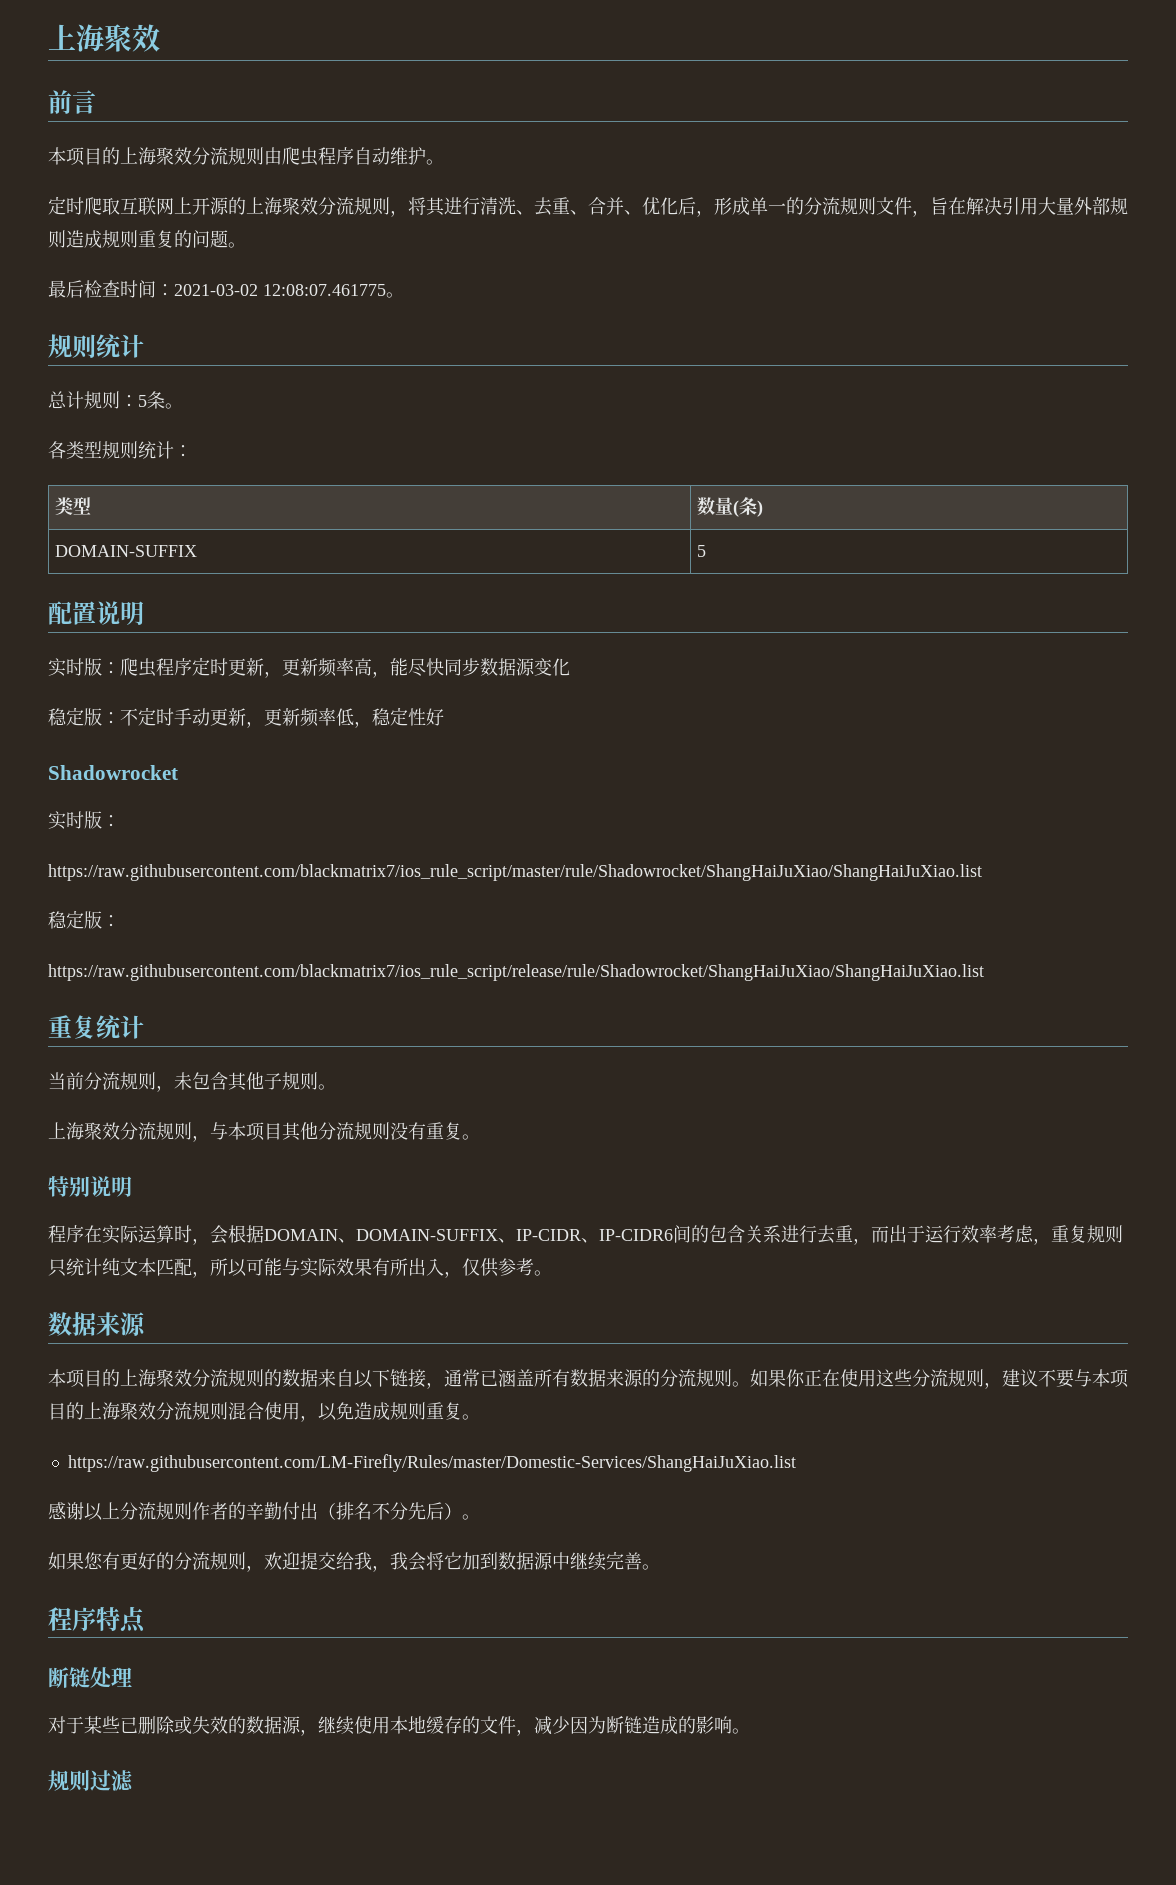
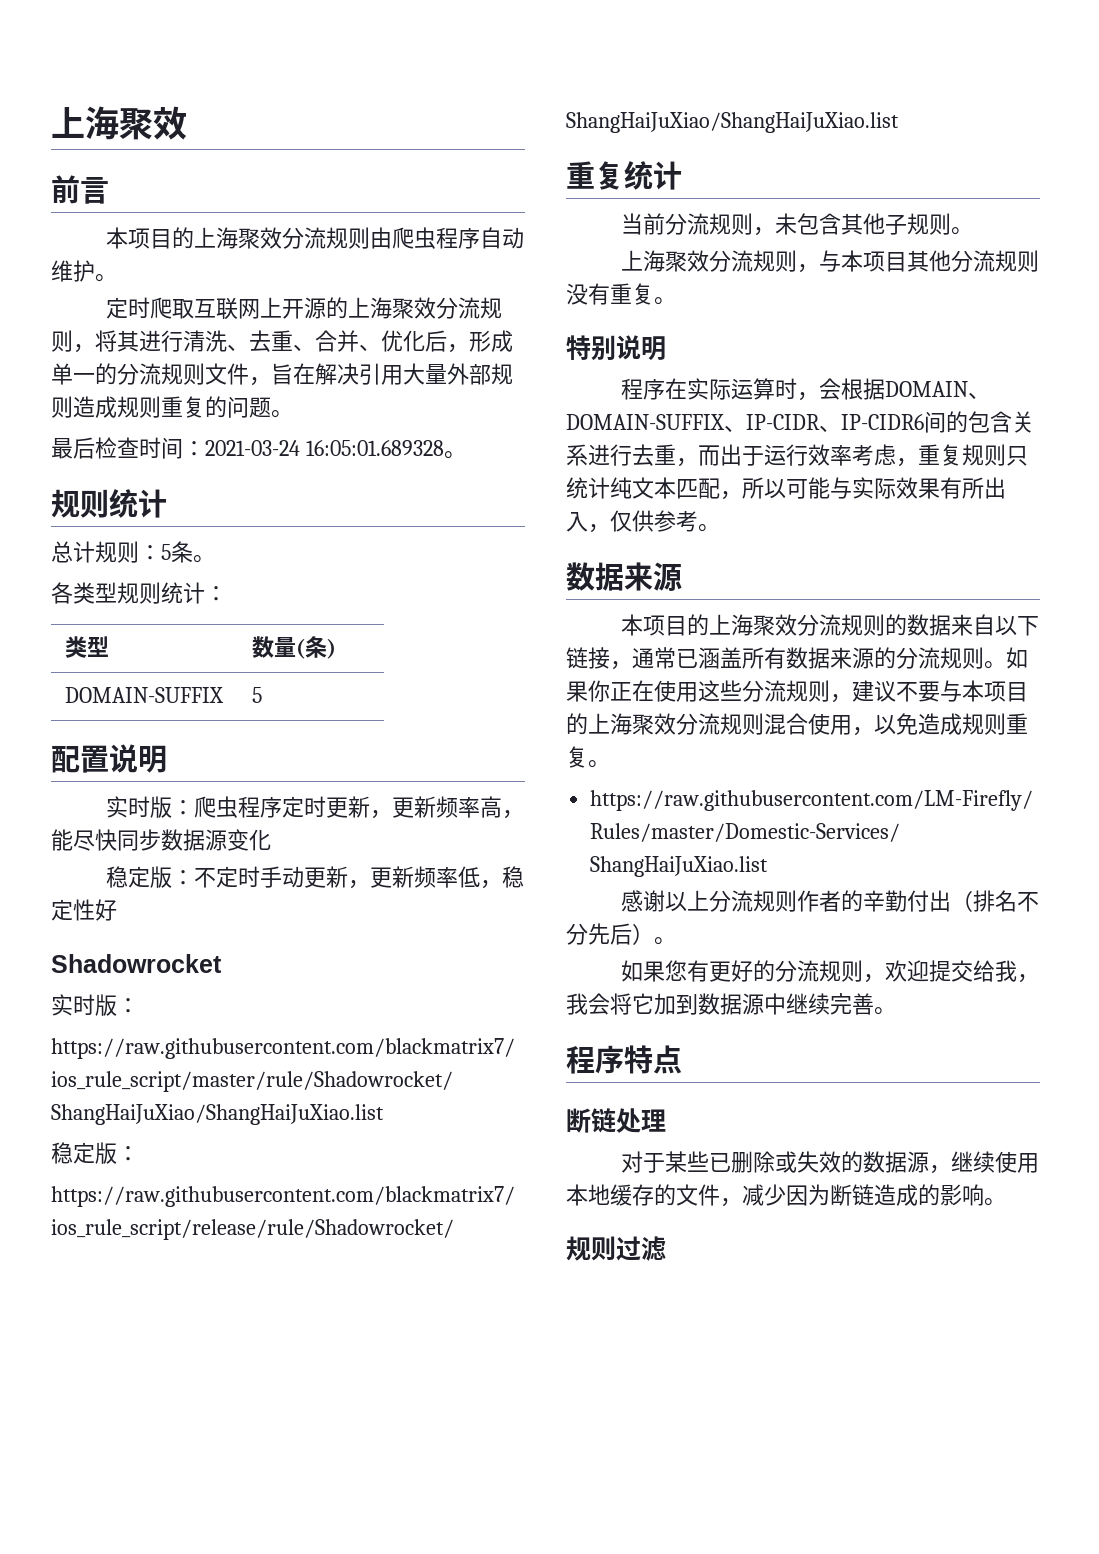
[174,284,386,296] 2021-03-02 12:08:07.461775 -> [205,440,444,456] 2021-03-24 16:05:01.689328

